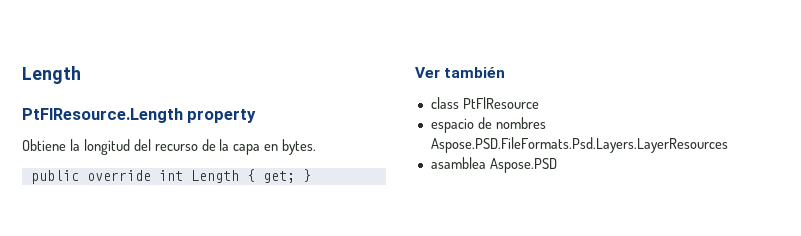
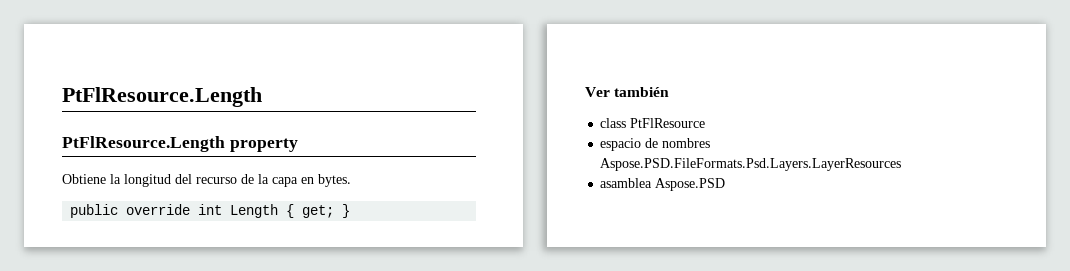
[22,66,81,84] Length -> [62,87,262,107] PtFlResource.Length

